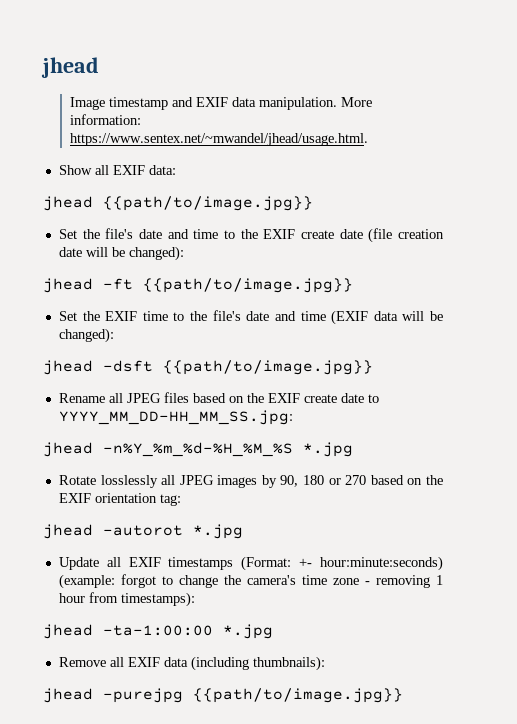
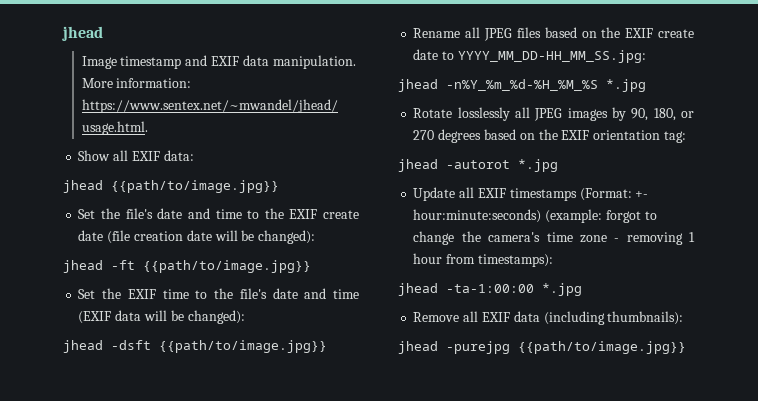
[303,475,325,485] 180 -> [653,108,676,121] 180,
(367, 480) none -> [438,129,482,143] degrees

